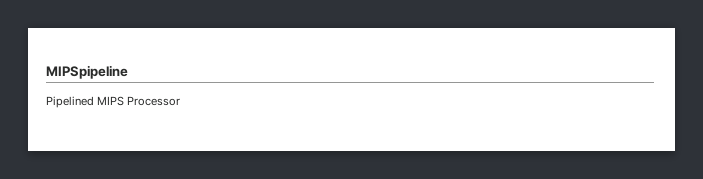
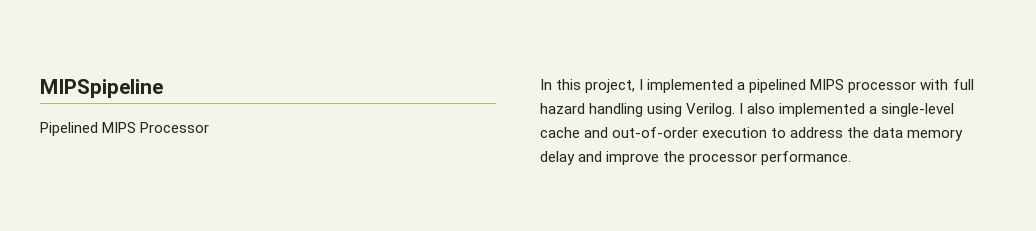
(181, 101) none -> [540,79,974,93] [540,103,955,117] [540,127,964,141] [540,151,852,165] // In this project, I implemented a pipelined MIPS processor with full hazard handling using Verilog. I also implemented a single-level cache and out-of-order execution to address the data memory delay and improve the processor performance.

